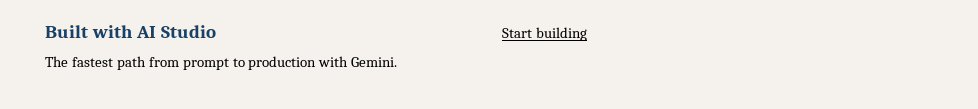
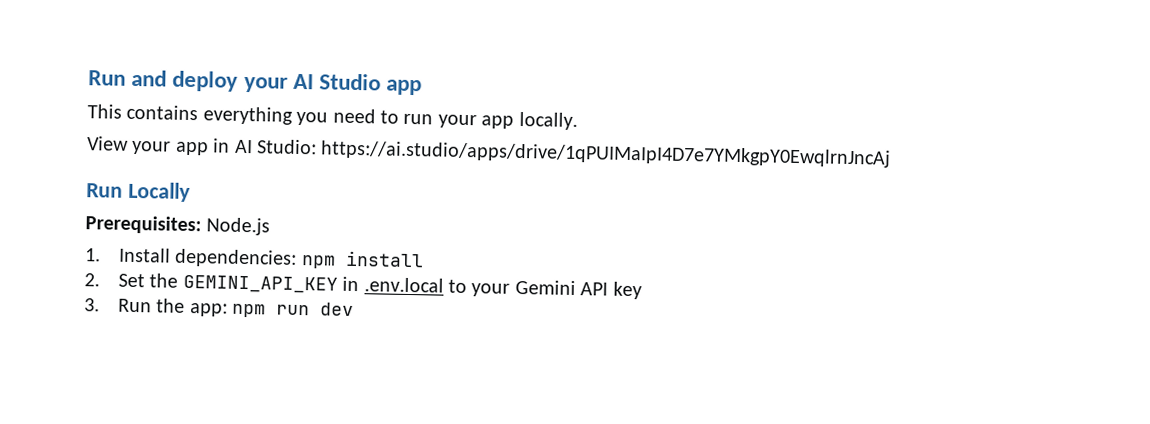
[45,25,216,38] [45,56,398,70] [502,27,587,41] Built with AI Studio // The fastest path from prompt to production with Gemini. // Start building -> [88,69,423,96] [87,104,578,131] [87,136,892,168] [86,181,191,203] [85,215,271,236] [85,247,424,269] [84,273,642,300] [84,298,355,318] Run and deploy your AI Studio app // This contains everything you need to run your app locally. // View your app in AI Studio: https://ai.studio/apps/drive/1qPUIMaIpI4D7e7YMkgpY0EwqlrnJncAj // Run Locally // Prerequisites: Node.js // 1. Install dependencies: npm install // 2. Set the GEMINI_API_KEY in .env.local to your Gemini API key // 3. Run the app: npm run dev

